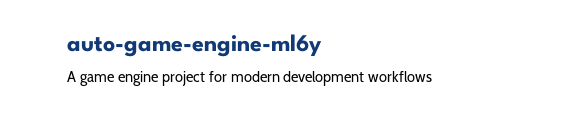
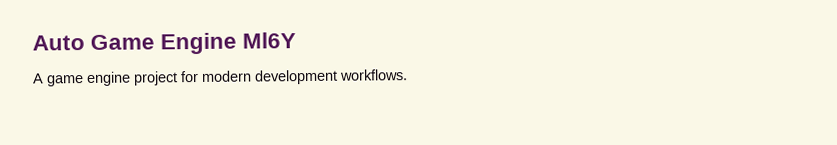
[67,34,322,57] auto-game-engine-ml6y -> [32,32,297,55] Auto Game Engine Ml6Y
[368,71,433,82] workflows -> [339,69,408,81] workflows.

